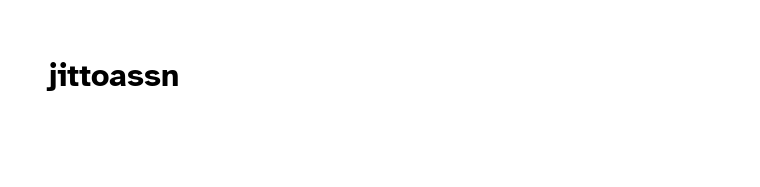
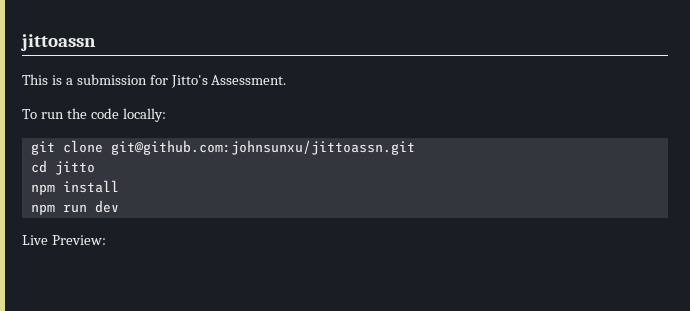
(179, 76) none -> [22,74,287,88] [22,108,166,122] [30,140,415,155] [30,160,95,175] [30,180,119,195] [30,200,119,215] [22,235,106,245] // This is a submission for Jitto's Assessment. // To run the code locally: // git clone git@github.com:johnsunxu/jittoassn.git // cd jitto // npm install // npm run dev // Live Preview:

